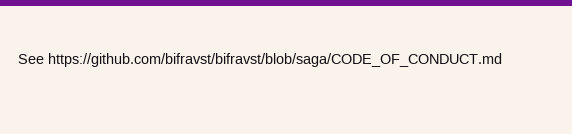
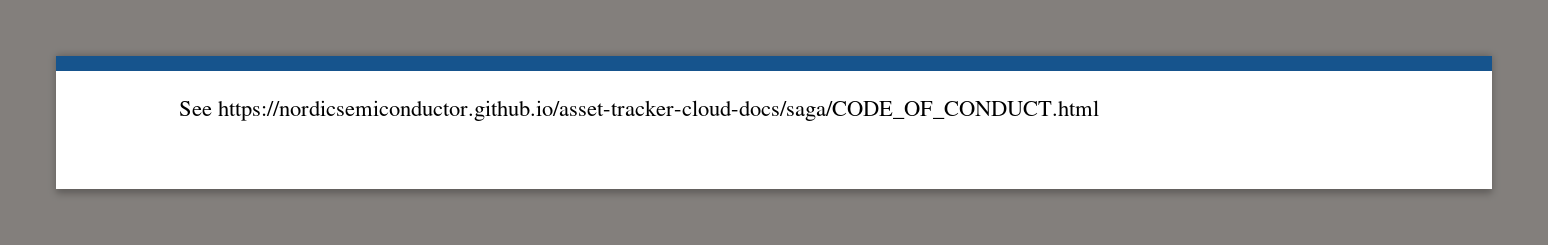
[48,53,502,67] https://github.com/bifravst/bifravst/blob/saga/CODE_OF_CONDUCT.md -> [218,100,1100,121] https://nordicsemiconductor.github.io/asset-tracker-cloud-docs/saga/CODE_OF_CONDUCT.html

